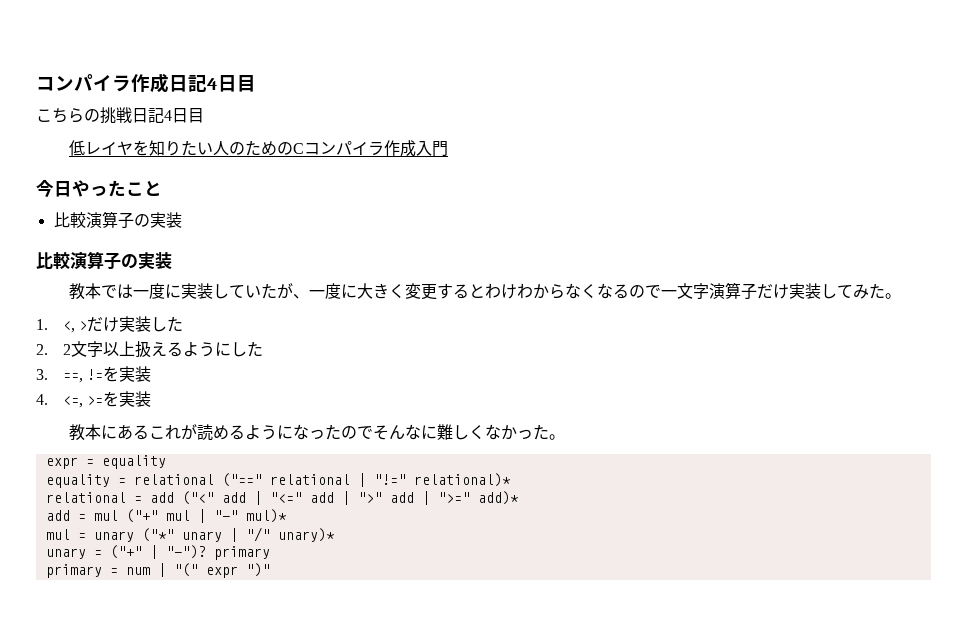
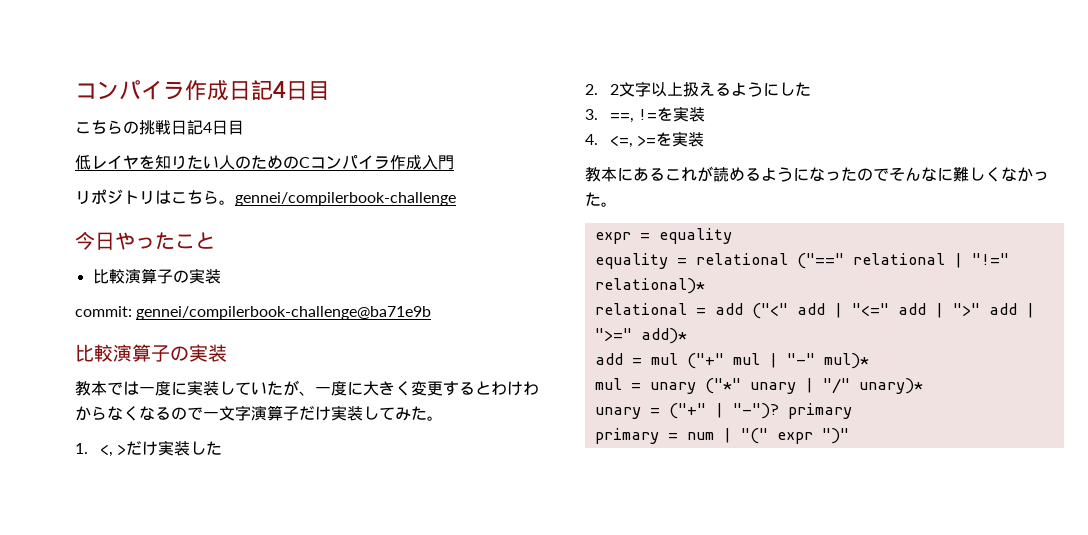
(448, 149) none -> [75,189,456,206] // リポジトリはこちら。gennei/compilerbook-challenge
(182, 220) none -> [75,306,432,320] // commit: gennei/compilerbook-challenge@ba71e9b

